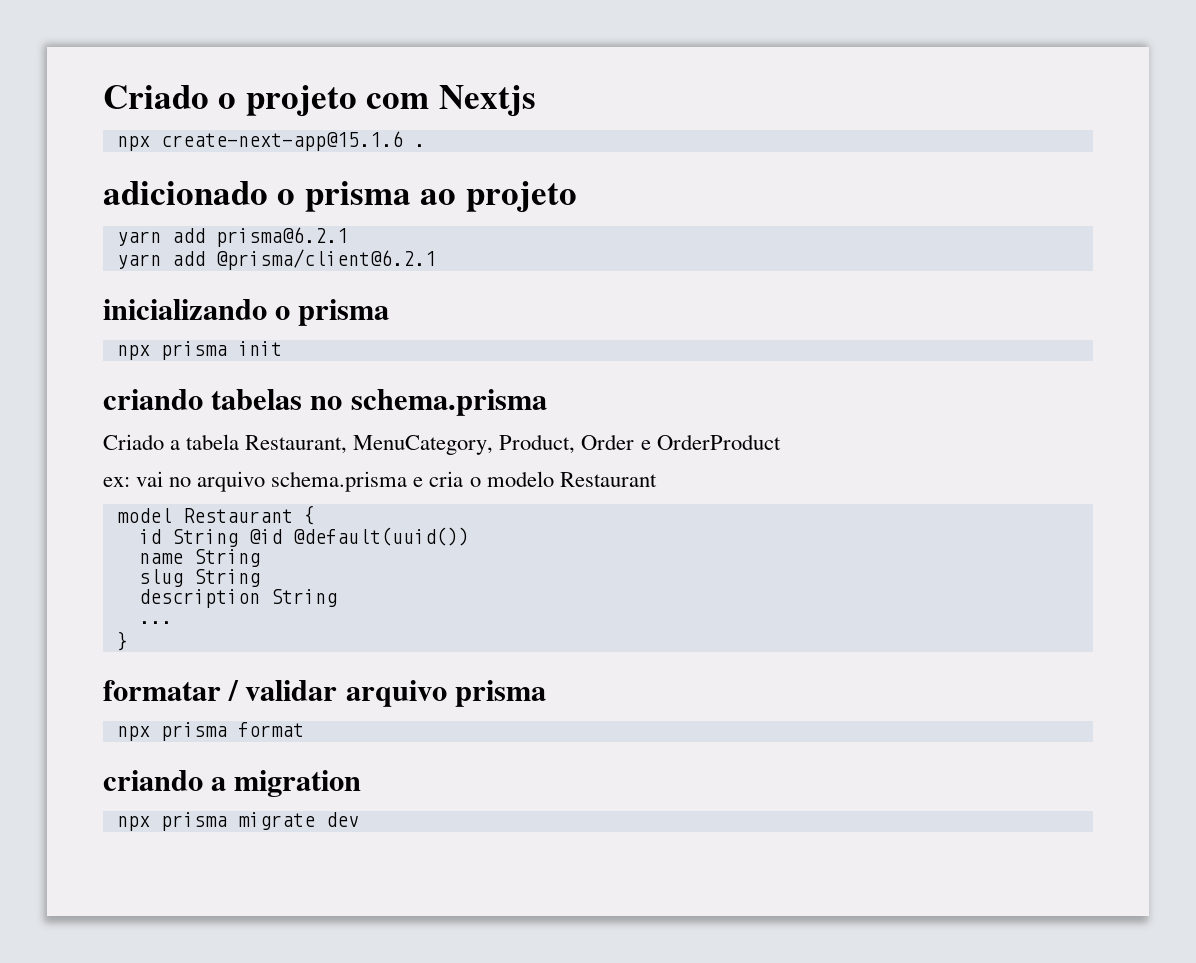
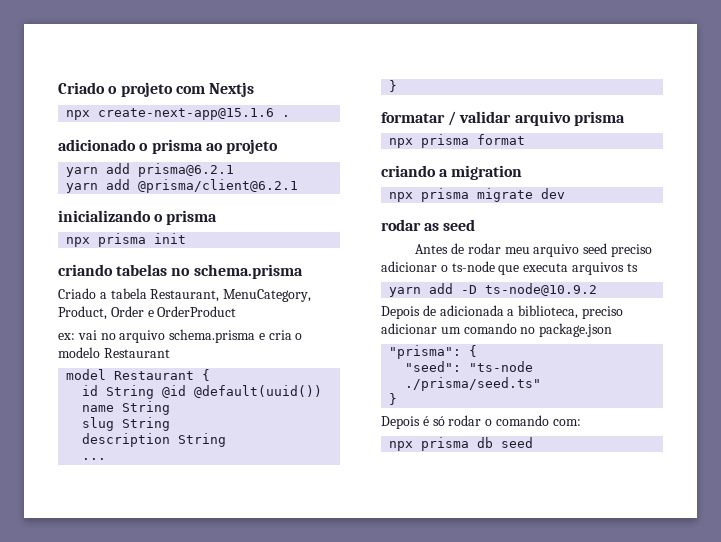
(359, 819) none -> [381,219,476,231] [415,243,652,257] [381,261,638,275] [389,283,598,297] [381,305,623,319] [381,323,613,337] [389,345,478,359] [405,361,534,372] [405,377,542,391] [389,393,398,405] [381,415,581,429] [389,437,534,451] // rodar as seed // Antes de rodar meu arquivo seed preciso adicionar o ts-node que executa arquivos ts // yarn add -D ts-node@10.9.2 // Depois de adicionada a biblioteca, preciso adicionar um comando no package.json // "prisma": { // "seed": "ts-node ./prisma/seed.ts" // } // Depois é só rodar o comando com: // npx prisma db seed

